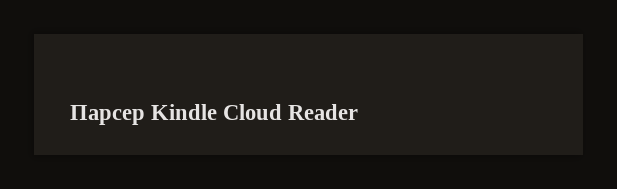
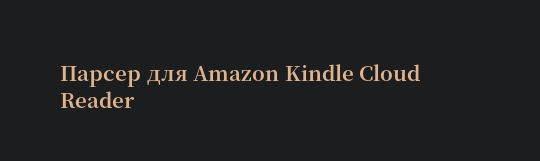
(145, 115) none -> [146,66,280,85] для Amazon

